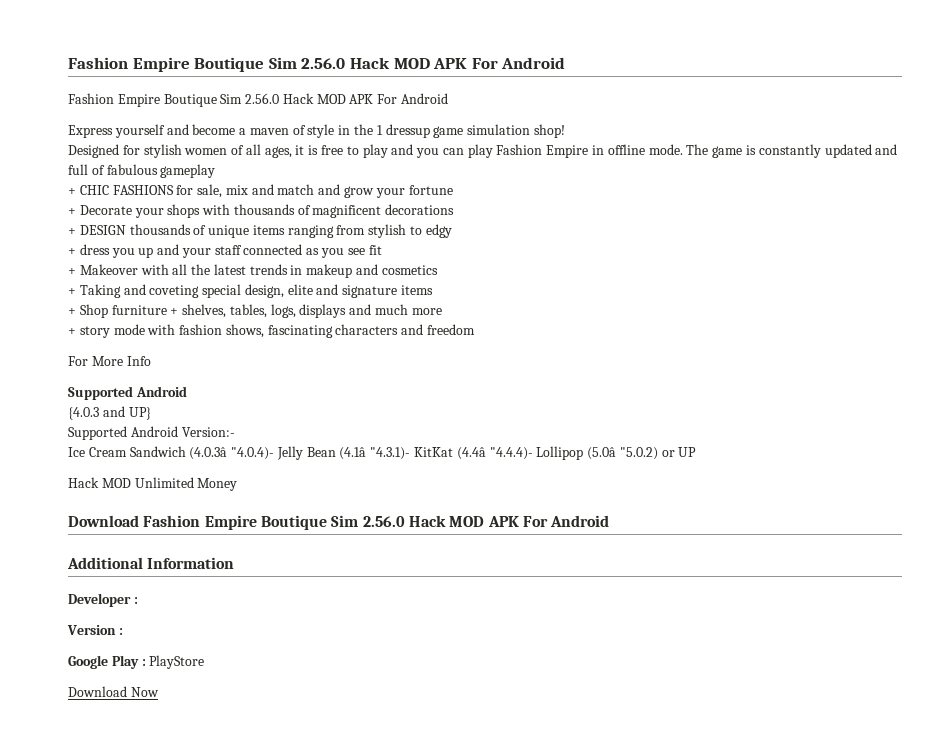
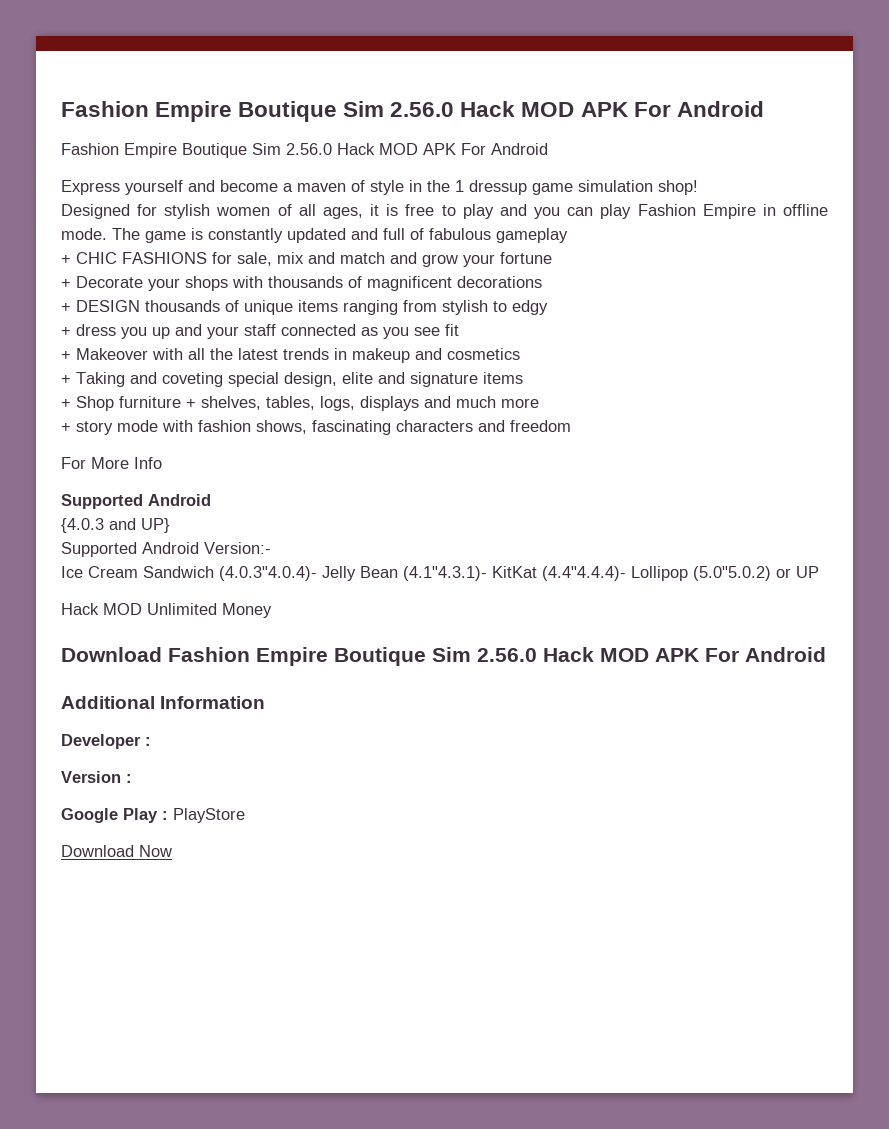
[189,446,658,460] (4.0.3â "4.0.4)- Jelly Bean (4.1â "4.3.1)- KitKat (4.4â "4.4.4)- Lollipop (5.0â "5.0.2) -> [219,566,771,581] (4.0.3"4.0.4)- Jelly Bean (4.1"4.3.1)- KitKat (4.4"4.4.4)- Lollipop (5.0"5.0.2)

